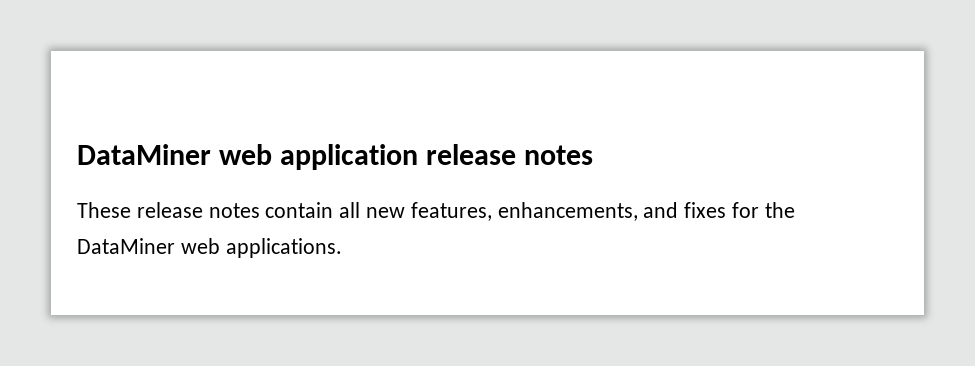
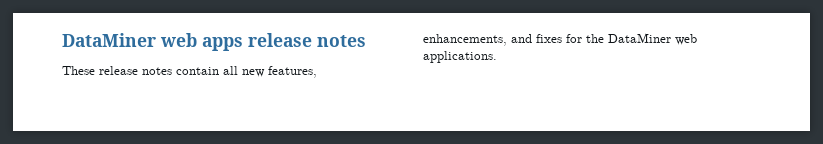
[77,144,419,170] DataMiner web application -> [62,33,243,51] DataMiner web apps

